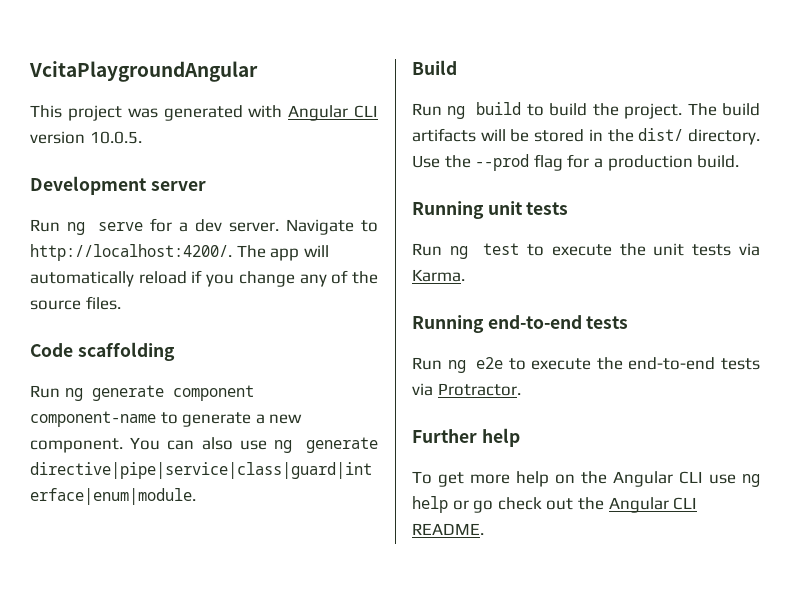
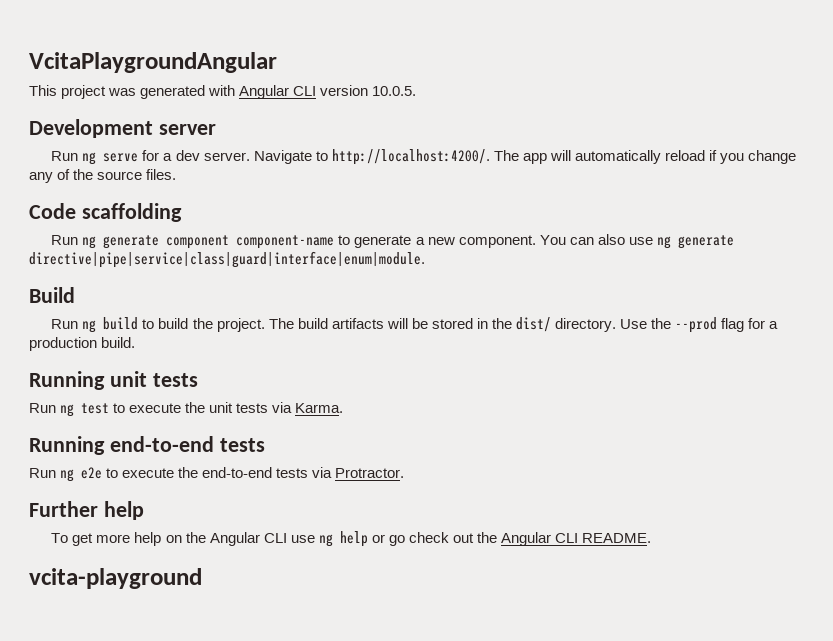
(484, 529) none -> [29,568,202,589] // vcita-playground

